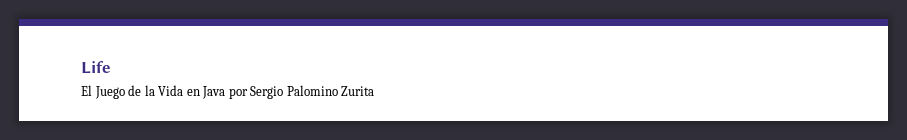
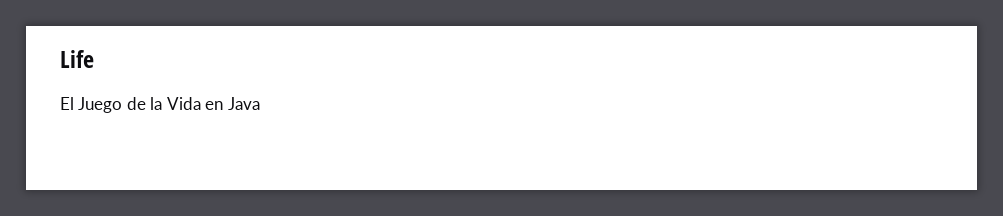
[228,85,375,99] por Sergio Palomino Zurita -> (260, 103) none

